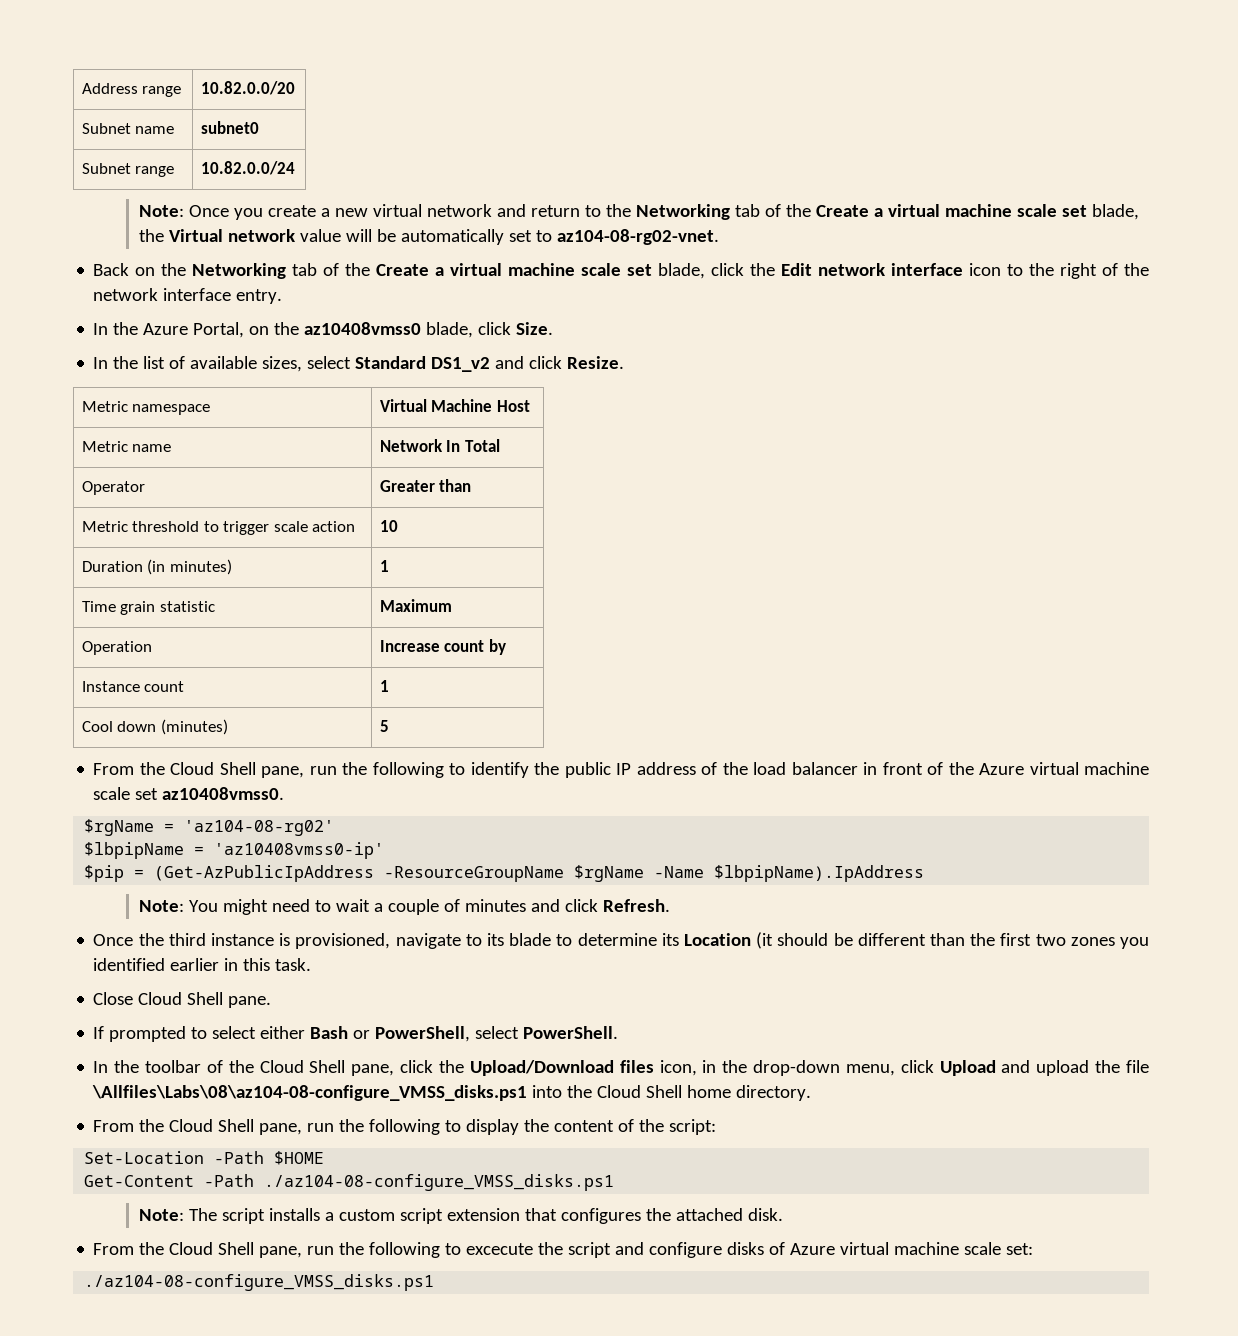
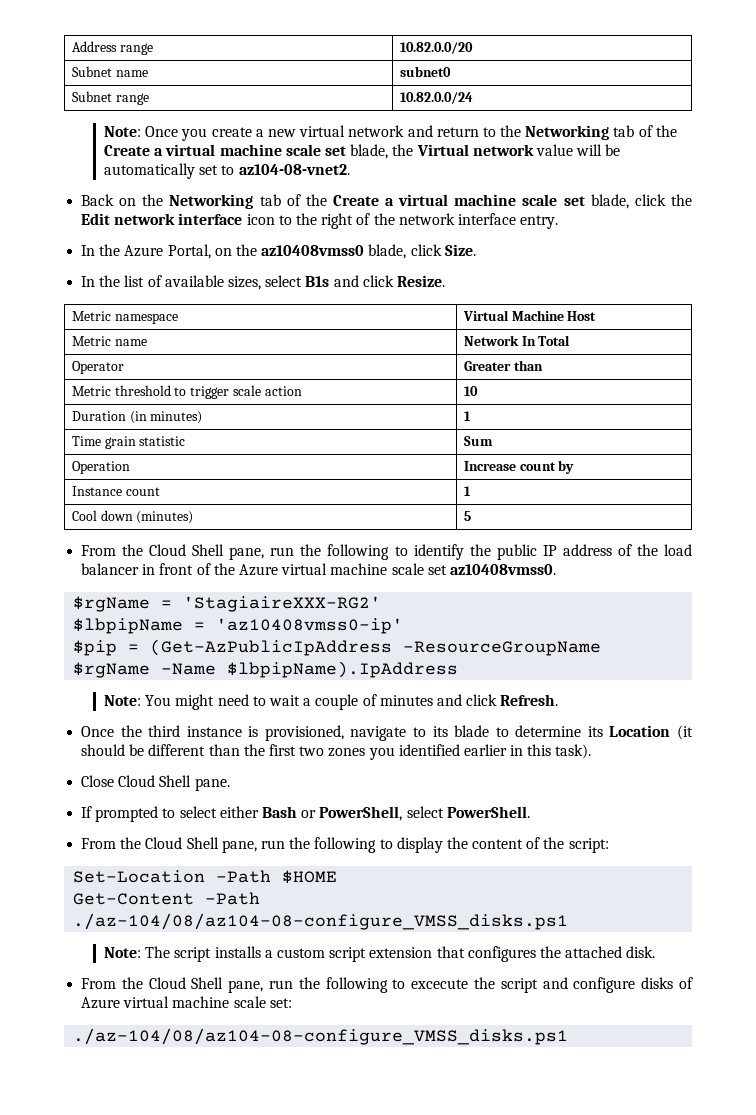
[556,229,719,245] az104-08-rg02-vnet. -> [238,164,350,175] az104-08-vnet2.
[355,356,491,372] Standard DS1_v2 -> [305,276,330,287] B1s
[379,599,452,612] Maximum -> [463,436,493,446] Sum
[184,820,335,836] 'az104-08-rg02' -> [183,596,382,612] 'StagiaireXXX-RG2'
[275,958,312,971] task. -> [555,744,592,759] task).
[93,1060,1150,1076] [92,1085,812,1101] // In the toolbar of the Cloud Shell pane, click the Upload/Download files icon, in the drop-down menu, click Upload and upload the file \Allfiles\Labs\08\az104-08-configure_VMSS_disks.ps1 into the Cloud Shell home directory. -> (530, 812) none
[264,1174,615,1191] ./az104-08-configure_VMSS_disks.ps1 -> [73,913,569,930] ./az-104/08/az104-08-configure_VMSS_disks.ps1
[84,1274,435,1291] ./az104-08-configure_VMSS_disks.ps1 -> [73,1028,569,1045] ./az-104/08/az104-08-configure_VMSS_disks.ps1

